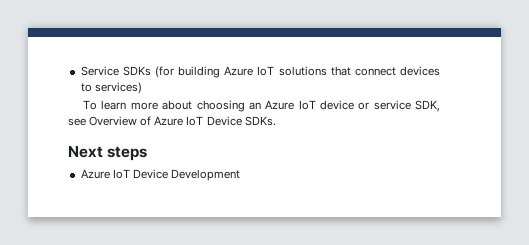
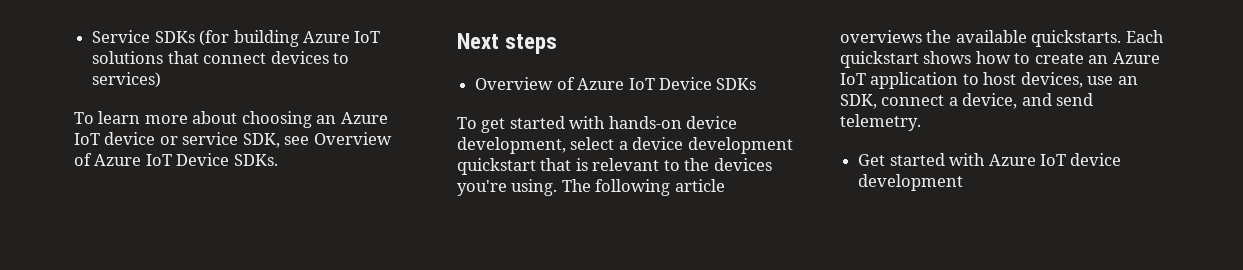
[80,169,240,181] Azure IoT Device Development -> [475,77,757,90] [457,116,738,133] [457,137,793,154] [457,158,772,175] [457,179,725,196] [840,30,1164,47] [840,51,1160,68] [840,72,1138,89] [840,93,1094,109] [840,114,921,131] [858,153,1122,166] [858,174,964,191] Overview of Azure IoT Device SDKs // To get started with hands-on device development, select a device development quickstart that is relevant to the devices you're using. The following article overviews the available quickstarts. Each quickstart shows how to create an Azure IoT application to host devices, use an SDK, connect a device, and send telemetry. // Get started with Azure IoT device development

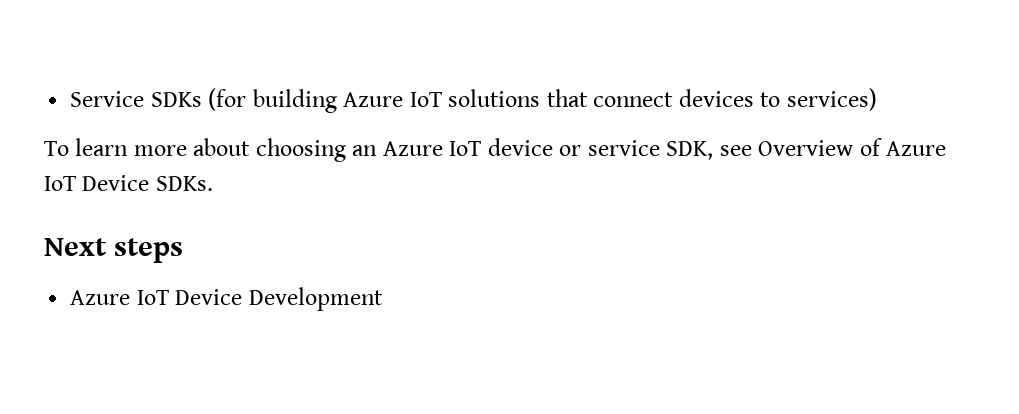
[475,77,757,90] [457,116,738,133] [457,137,793,154] [457,158,772,175] [457,179,725,196] [840,30,1164,47] [840,51,1160,68] [840,72,1138,89] [840,93,1094,109] [840,114,921,131] [858,153,1122,166] [858,174,964,191] Overview of Azure IoT Device SDKs // To get started with hands-on device development, select a device development quickstart that is relevant to the devices you're using. The following article overviews the available quickstarts. Each quickstart shows how to create an Azure IoT application to host devices, use an SDK, connect a device, and send telemetry. // Get started with Azure IoT device development -> [70,287,383,311] Azure IoT Device Development

